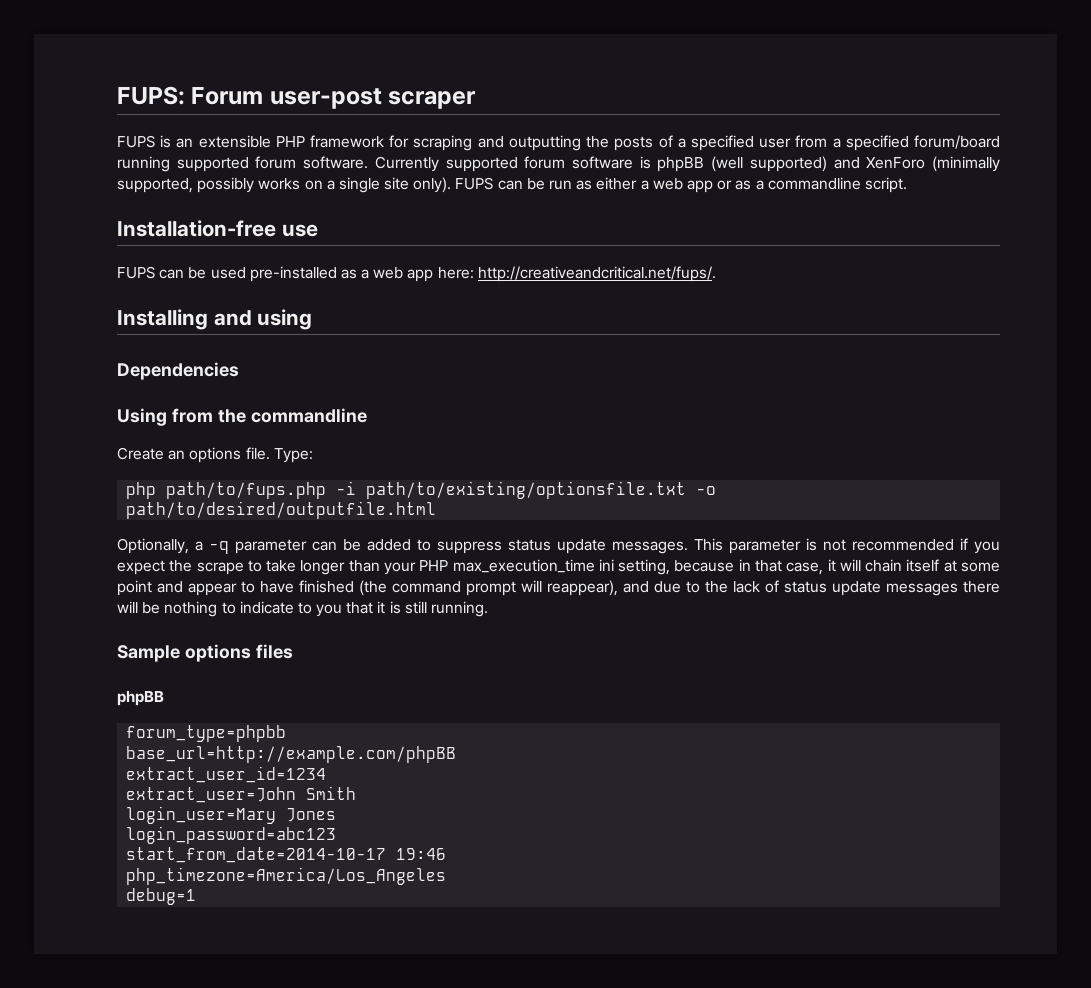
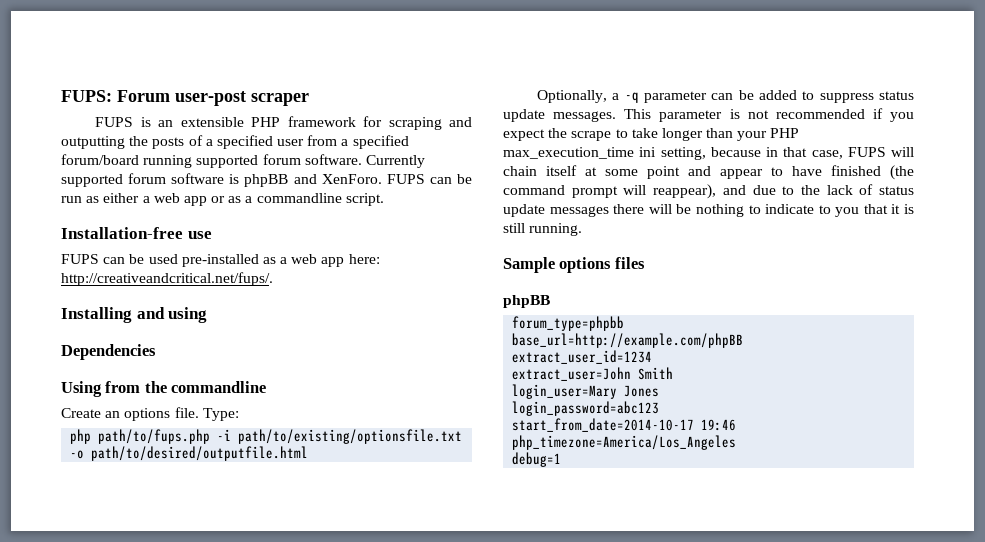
[711,156,1000,172] [117,177,452,193] (well supported) and XenForo (minimally supported, possibly works on a single site only). -> [293,174,382,184] and XenForo.
[827,559,836,572] it -> [847,147,886,157] FUPS

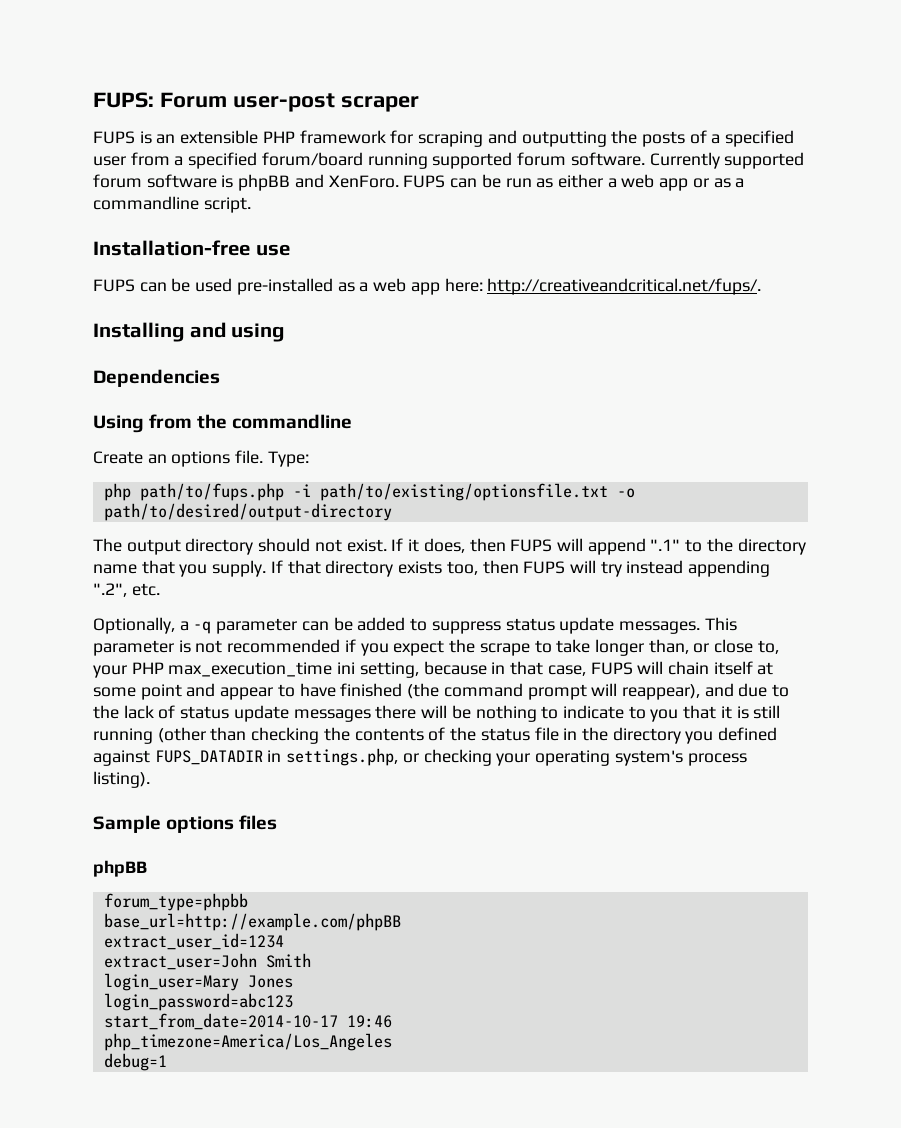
[91,446,309,461] path/to/desired/outputfile.html -> [103,503,392,521] [93,538,806,555] [93,560,771,577] [93,583,160,597] path/to/desired/output-directory // The output directory should not exist. If it does, then FUPS will append ".1" to the directory name that you supply. If that directory exists too, then FUPS will try instead appending ".2", etc.
[706,128,734,138] than -> [648,639,779,654] than, or close to,
[529,223,583,236] running. -> [93,727,778,744] [93,748,747,766] [93,771,150,788] running (other than checking the contents of the status file in the directory you defined against FUPS_DATADIR in settings.php, or checking your operating system's process listing).

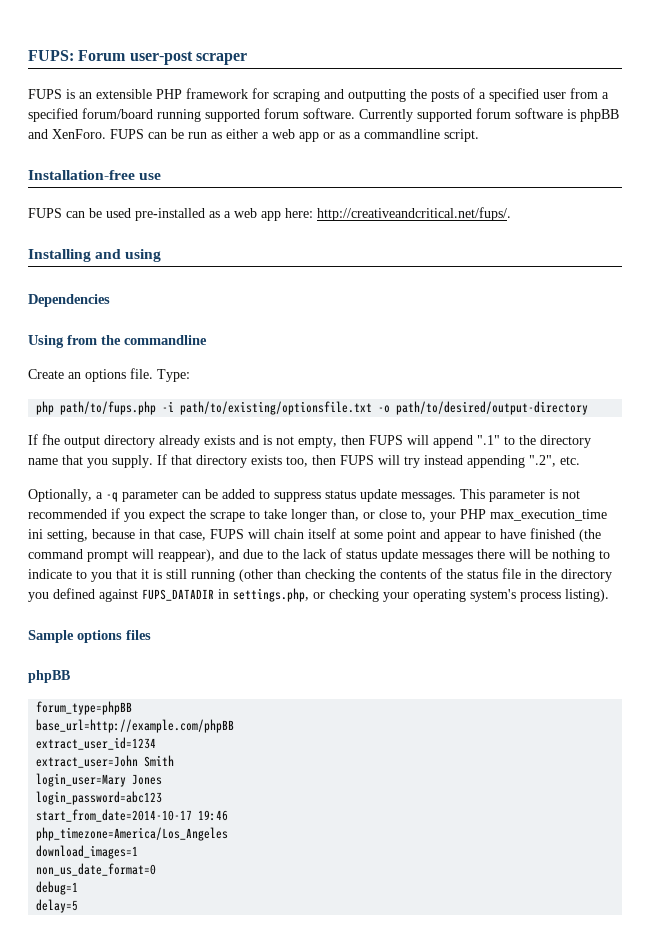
[93,538,465,555] The output directory should not exist. If it does, -> [28,434,337,448] If fhe output directory already exists and is not empty,
[103,893,248,911] forum_type=phpbb -> [36,701,133,715] forum_type=phpBB
(392, 1042) none -> [36,845,139,859] [36,863,157,876] // download_images=1 // non_us_date_format=0
(167, 1062) none -> [36,899,79,913] // delay=5

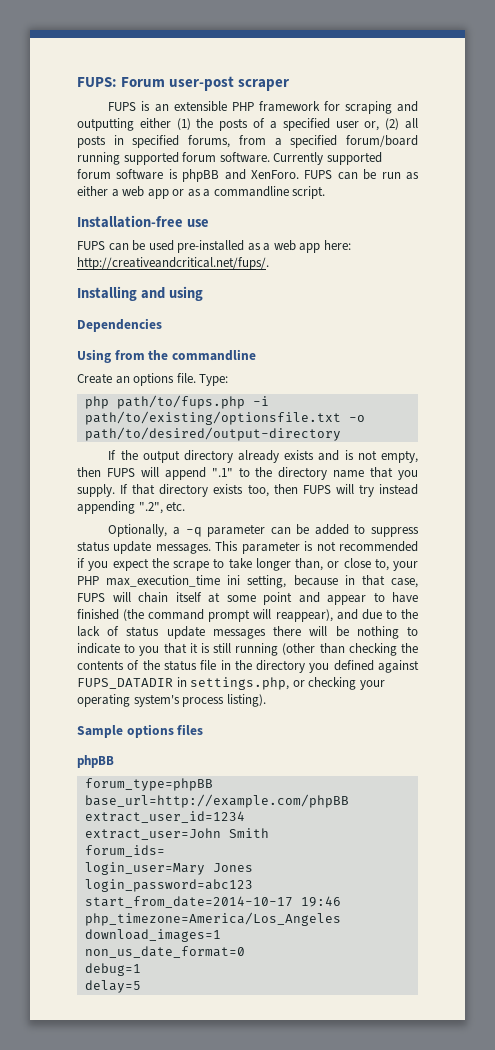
(406, 95) none -> [139,118,191,130] either (1)
(566, 95) none -> [364,118,418,131] [77,135,231,148] or, (2) all posts in specified forums,
[42,434,60,445] fhe -> [120,450,138,460] the
(175, 761) none -> [84,845,165,857] // forum_ids=

